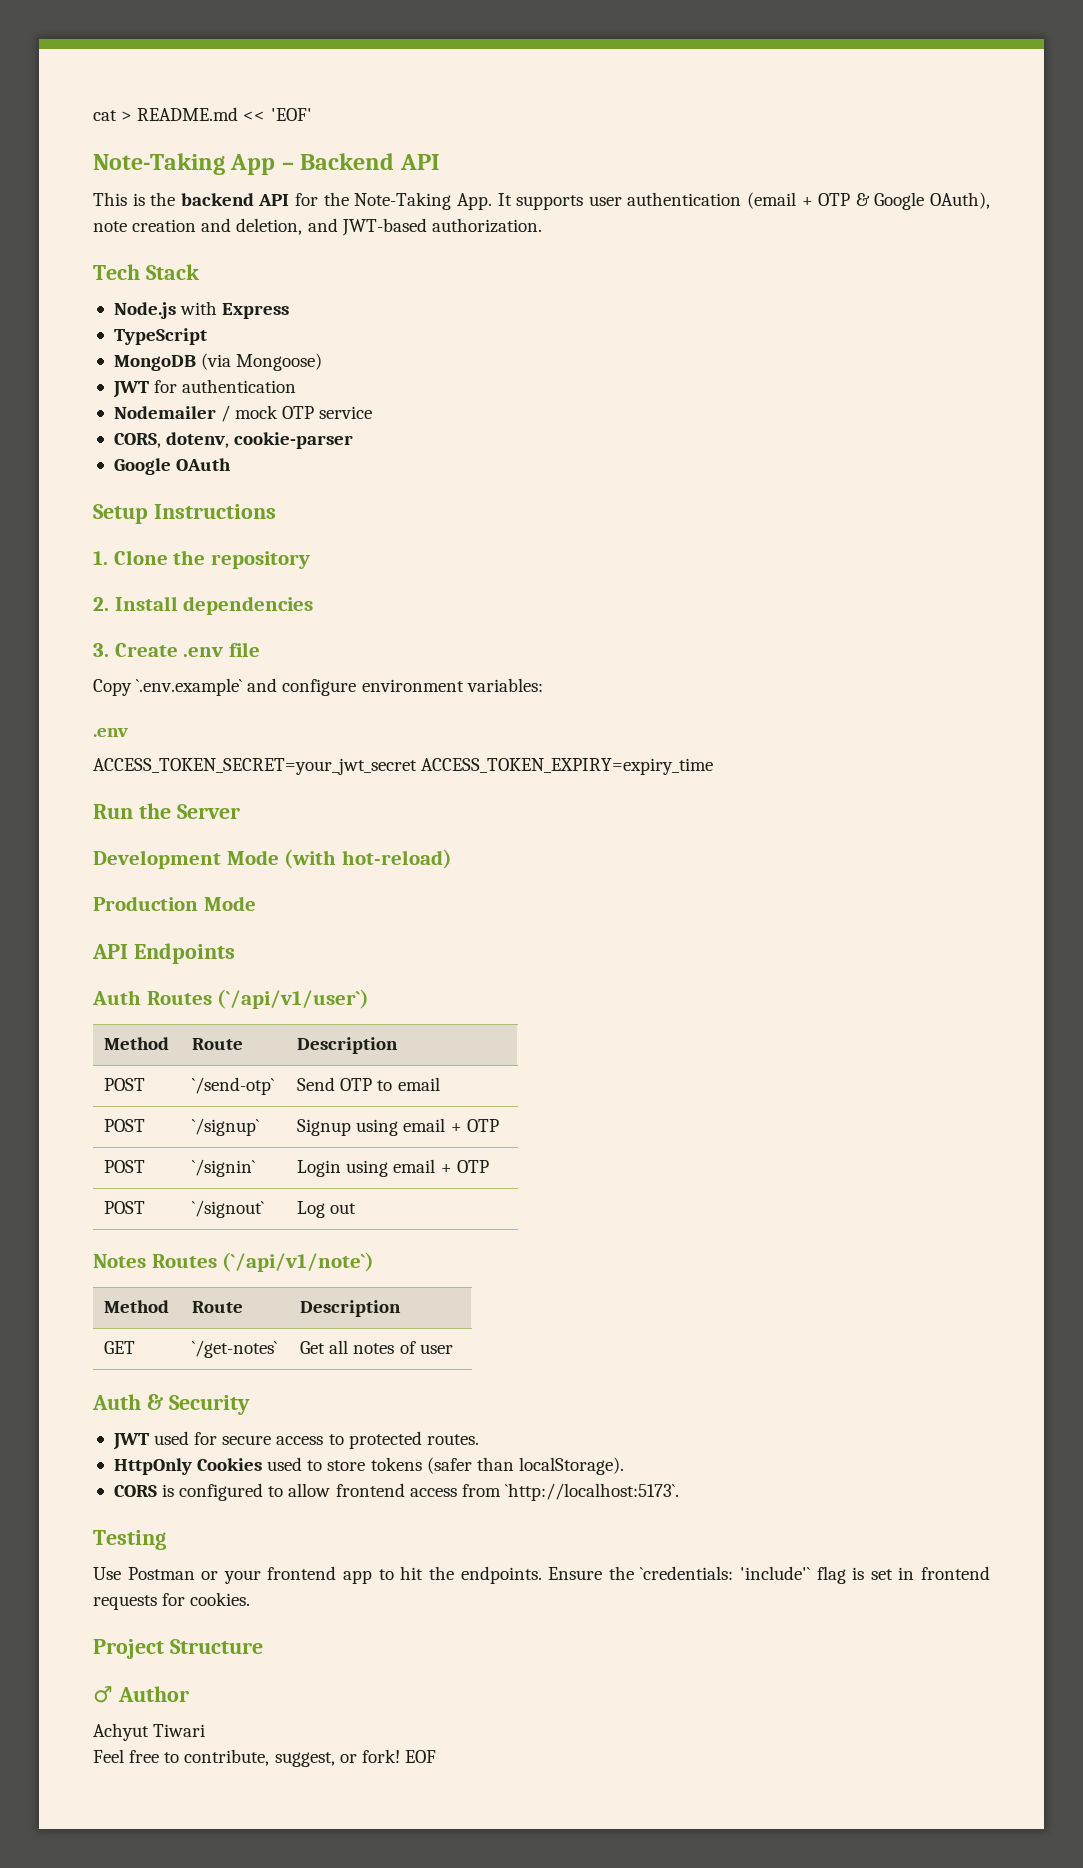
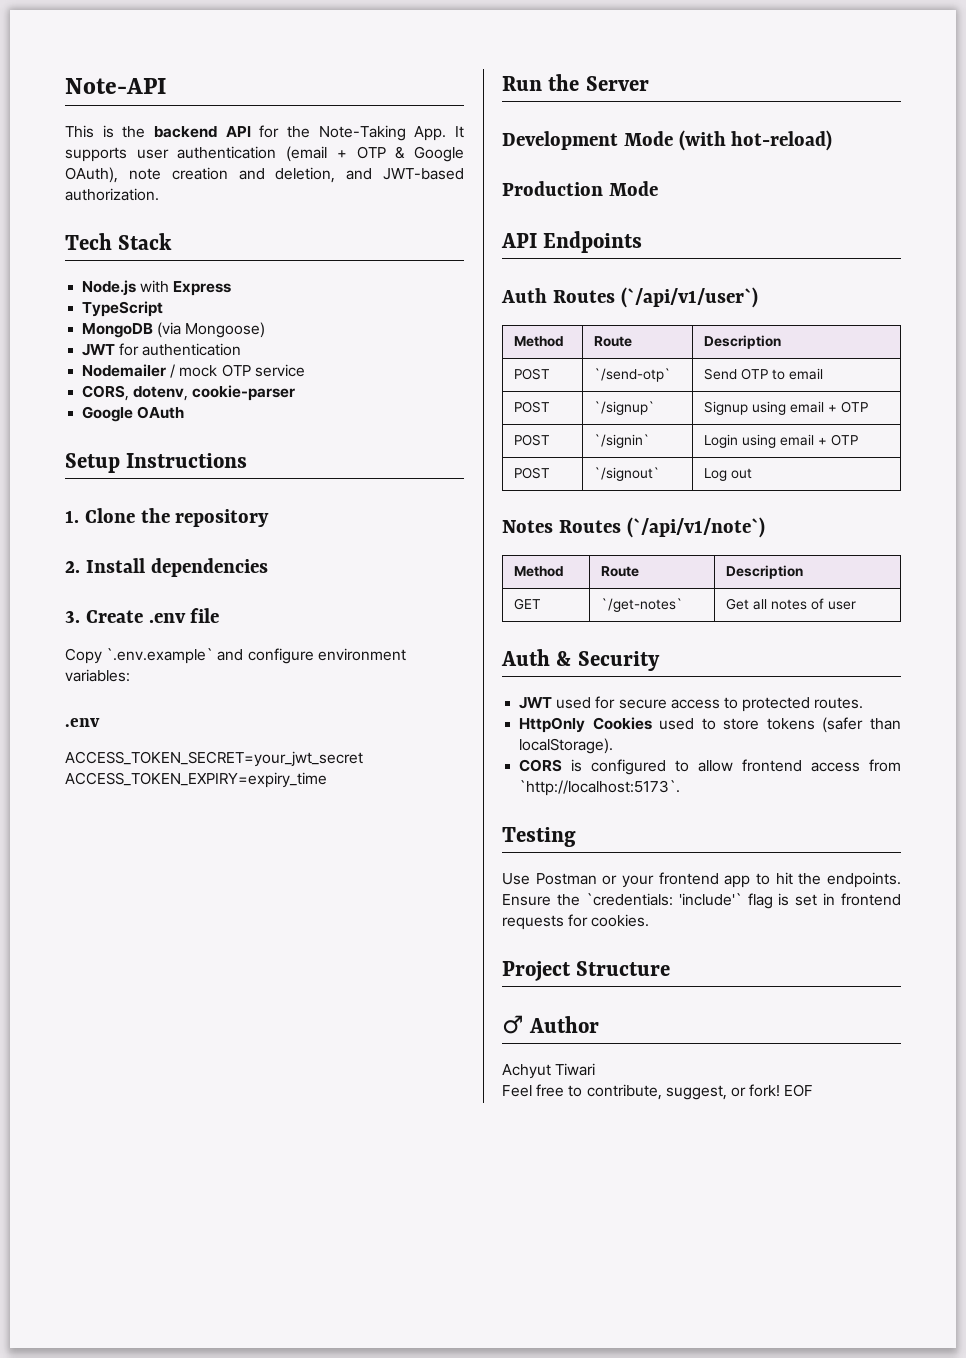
[93,107,312,121] [93,153,440,175] cat > README.md << 'EOF' // Note-Taking App – Backend API -> [65,78,166,94] Note-API

